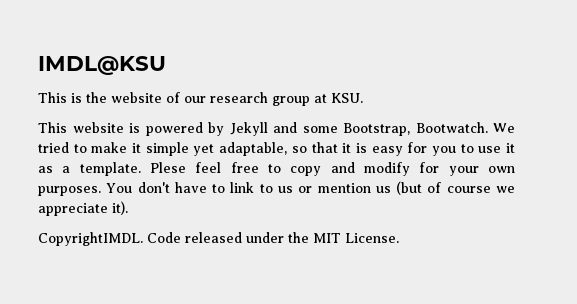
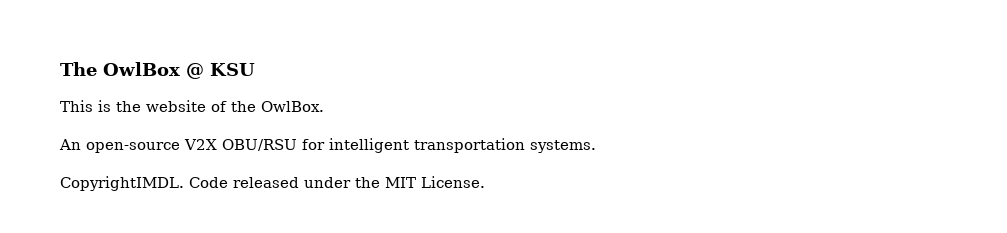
[38,56,166,75] IMDL@KSU -> [60,62,255,79] The OwlBox @ KSU
[184,92,363,106] [38,122,515,136] [38,142,515,156] [38,162,515,176] [38,181,515,196] [38,201,128,216] our research group at KSU. // This website is powered by Jekyll and some Bootstrap, Bootwatch. We tried to make it simple yet adaptable, so that it is easy for you to use it as a template. Plese feel free to copy and modify for your own purposes. You don't have to link to us or mention us (but of course we appreciate it). -> [231,101,324,112] [59,138,596,153] the OwlBox. // An open-source V2X OBU/RSU for intelligent transportation systems.

